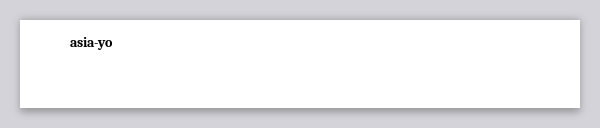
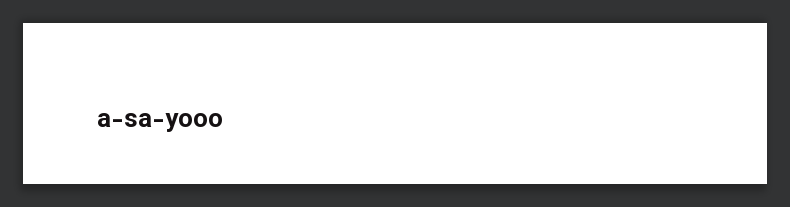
[70,37,113,50] asia-yo -> [97,113,223,132] a-sa-yooo

